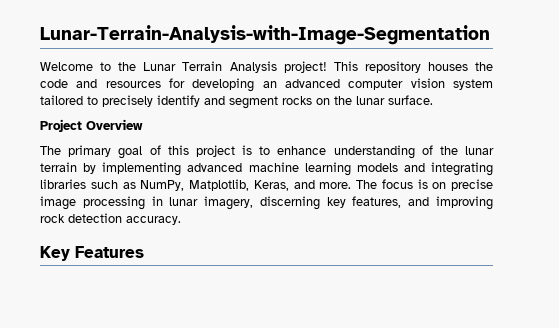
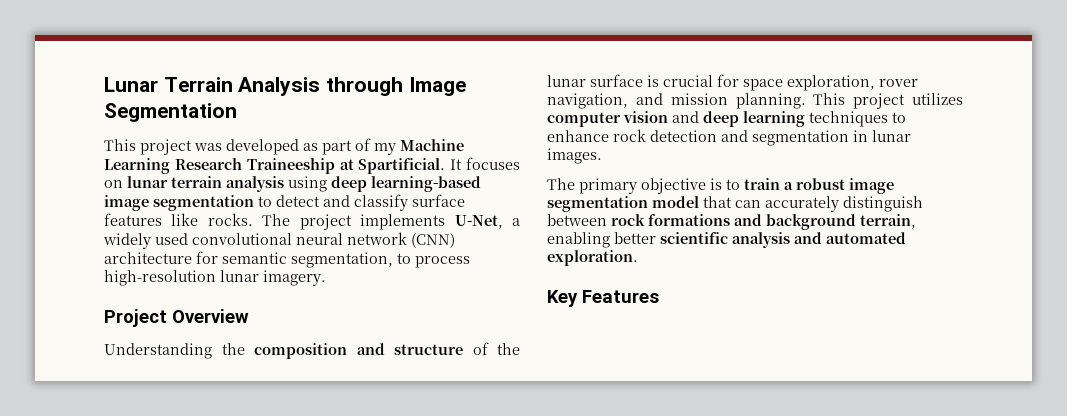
[40,25,490,45] [40,61,494,73] [40,78,493,92] [40,95,433,109] [40,119,143,132] [40,145,495,159] [40,162,493,176] [40,179,493,191] [40,196,493,210] [40,213,181,225] Lunar-Terrain-Analysis-with-Image-Segmentation // Welcome to the Lunar Terrain Analysis project! This repository houses the code and resources for developing an advanced computer vision system tailored to precisely identify and segment rocks on the lunar surface. // Project Overview // The primary goal of this project is to enhance understanding of the lunar terrain by implementing advanced machine learning models and integrating libraries such as NumPy, Matplotlib, Keras, and more. The focus is on precise image processing in lunar imagery, discerning key features, and improving rock detection accuracy. -> [104,77,466,96] [104,103,237,122] [104,138,464,155] [104,157,520,174] [104,176,481,192] [104,194,465,211] [104,213,520,230] [103,232,455,249] [104,251,470,268] [104,270,326,286] [104,309,249,327] [104,342,520,359] [547,74,918,91] [547,93,963,109] [547,111,906,127] [547,129,911,146] [547,148,602,164] [547,178,894,194] [547,196,923,212] [547,214,916,230] [547,232,906,248] [547,250,638,266] Lunar Terrain Analysis through Image Segmentation // This project was developed as part of my Machine Learning Research Traineeship at Spartificial. It focuses on lunar terrain analysis using deep learning-based image segmentation to detect and classify surface features like rocks. The project implements U-Net, a widely used convolutional neural network (CNN) architecture for semantic segmentation, to process high-resolution lunar imagery. // Project Overview // Understanding the composition and structure of the lunar surface is crucial for space exploration, rover navigation, and mission planning. This project utilizes computer vision and deep learning techniques to enhance rock detection and segmentation in lunar images. // The primary objective is to train a robust image segmentation model that can accurately distinguish between rock formations and background terrain, enabling better scientific analysis and automated exploration.

